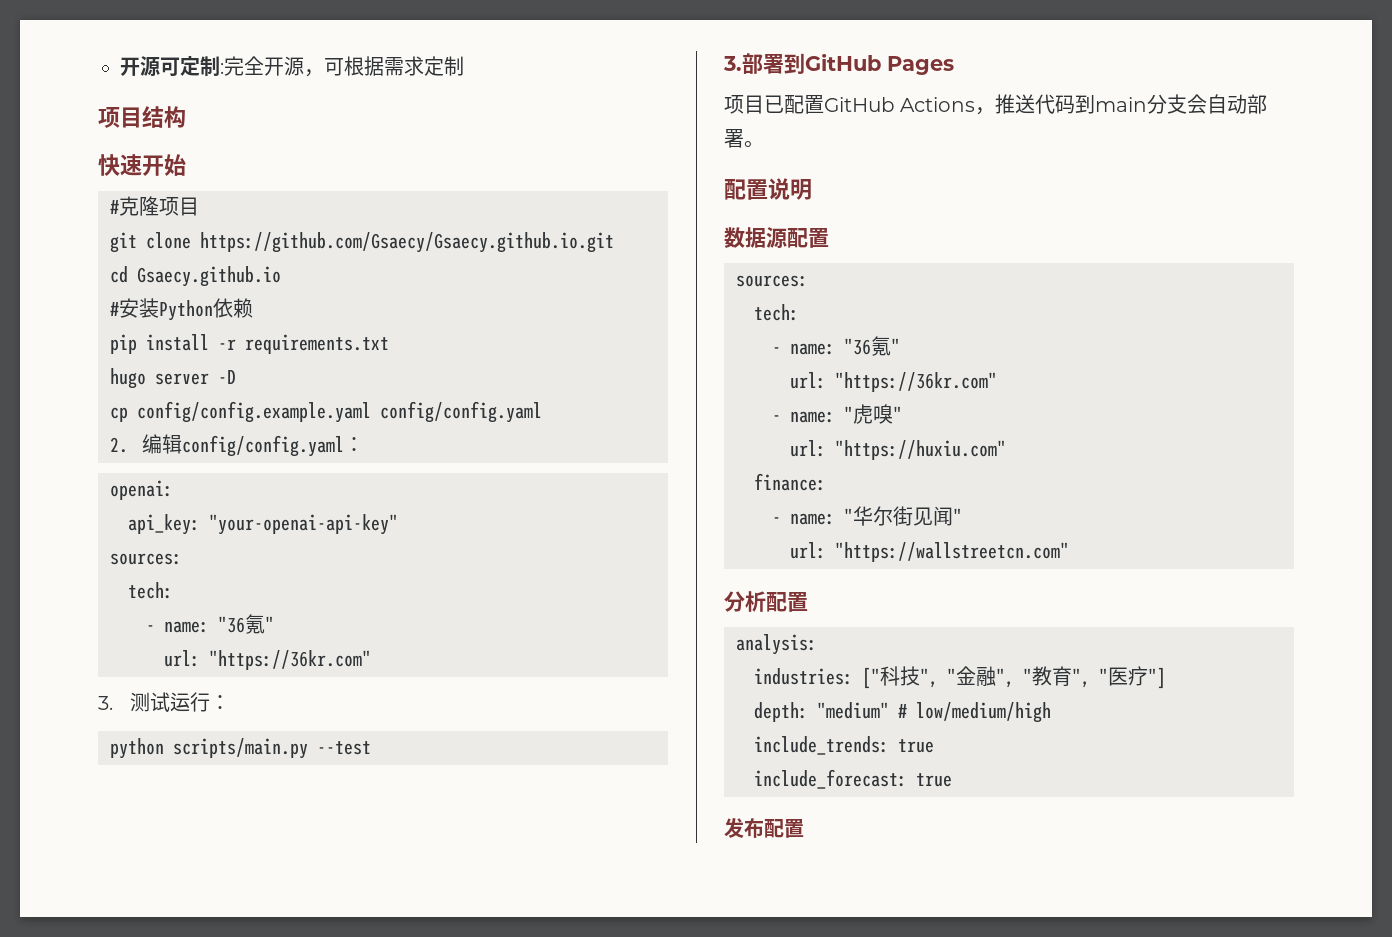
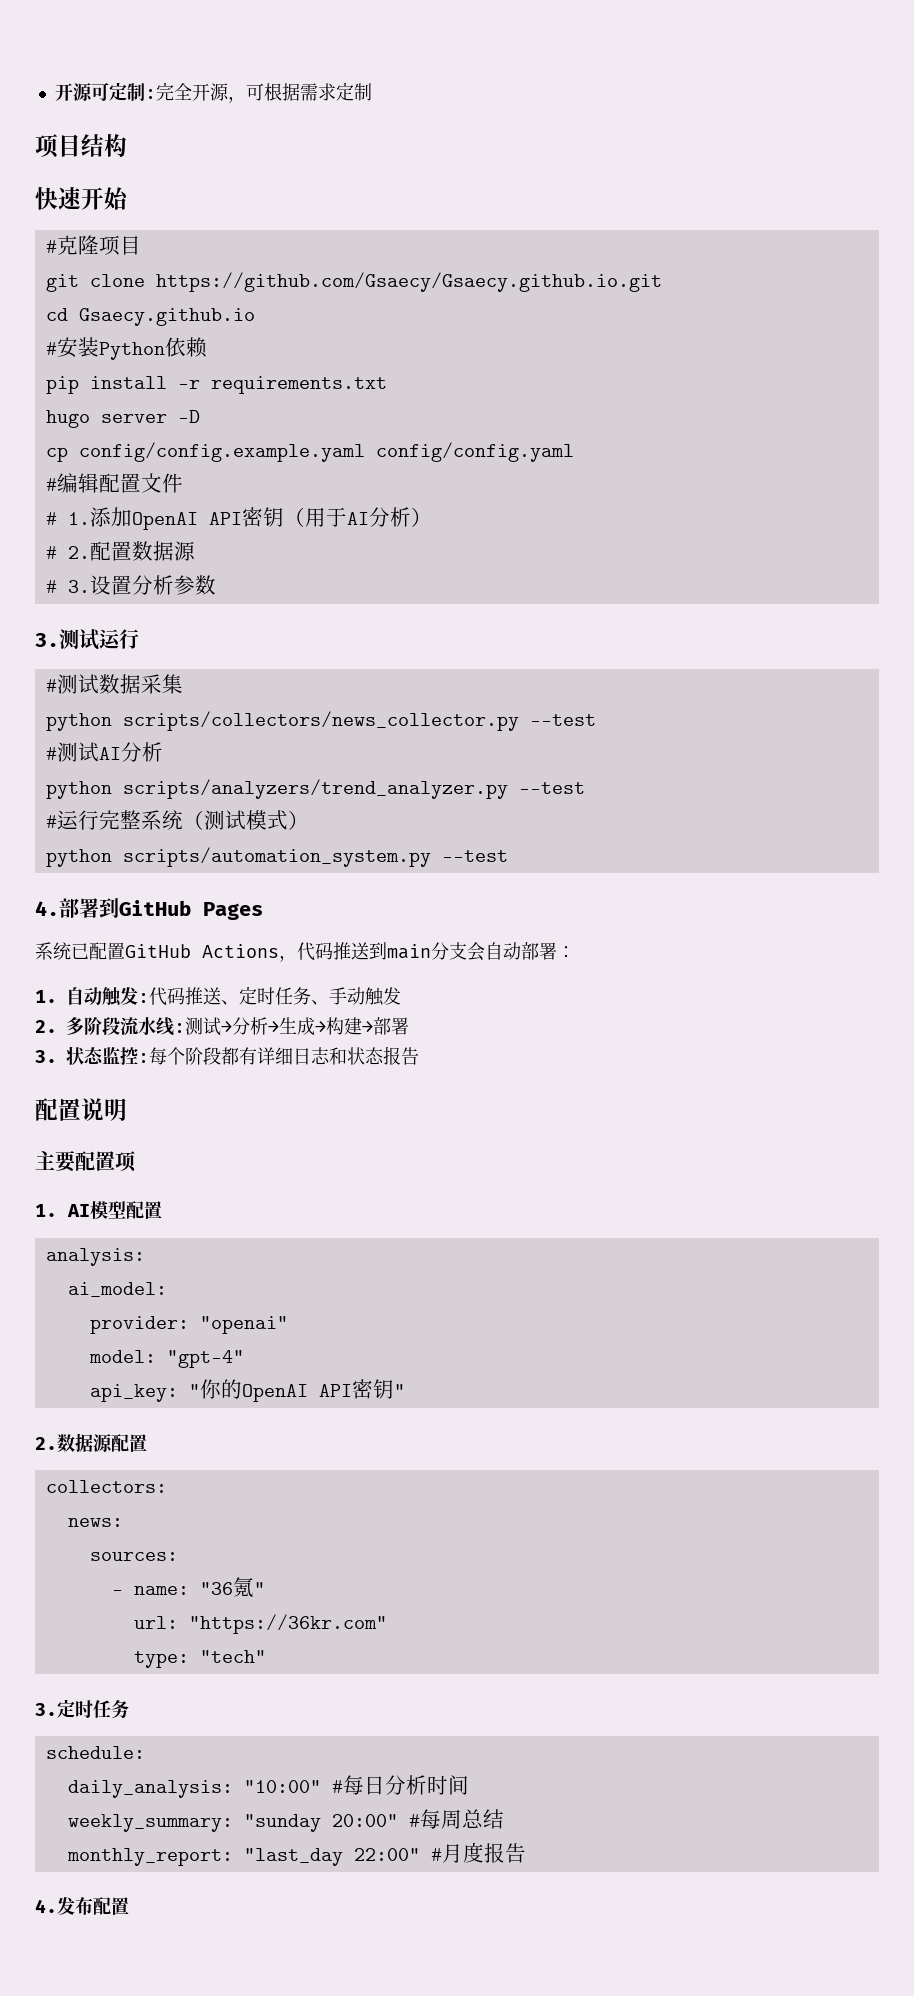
[110,434,365,457] [110,480,173,500] [128,514,398,535] [110,553,182,565] [128,582,173,599] [146,614,274,634] [164,650,371,670] [98,692,231,712] [110,738,371,759] [723,53,954,75] [724,94,1268,115] [724,129,764,148] [724,178,812,200] [724,227,829,249] [736,275,808,287] [754,304,799,321] [772,336,900,356] [790,372,997,392] [772,404,902,424] [790,440,1006,460] [754,473,826,491] [772,506,962,526] [790,542,1069,562] [724,591,808,612] [736,634,817,655] [754,666,1166,689] [754,702,1051,723] [754,736,934,755] [754,769,952,789] 2.编辑config/config.yaml： // openai: // api_key: "your-openai-api-key" // sources: // tech: // - name: "36氪" // url: "https://36kr.com" // 3.测试运行： // python scripts/main.py --test // 3.部署到GitHub Pages // 项目已配置GitHub Actions，推送代码到main分支会自动部署。 // 配置说明 // 数据源配置 // sources: // tech: // - name: "36氪" // url: "https://36kr.com" // - name: "虎嗅" // url: "https://huxiu.com" // finance: // - name: "华尔街见闻" // url: "https://wallstreetcn.com" // 分析配置 // analysis: // industries: ["科技", "金融", "教育", "医疗"] // depth: "medium" # low/medium/high // include_trends: true // include_forecast: true // -> [45,473,183,493] [45,507,432,530] [45,541,195,561] [45,575,216,595] [35,629,139,650] [45,674,183,694] [45,711,596,731] [45,742,163,762] [45,779,585,799] [45,810,309,830] [45,847,508,867] [35,898,263,920] [35,942,575,962] [35,986,401,1007] [35,1017,409,1036] [35,1046,419,1065] [35,1098,127,1121] [35,1151,136,1172] [35,1201,162,1219] [45,1248,145,1266] [67,1282,167,1297] [89,1316,288,1334] [88,1350,244,1368] [89,1379,405,1402] [35,1433,147,1452] [45,1480,167,1493] [67,1518,123,1527] [89,1552,178,1561] [111,1577,265,1597] [133,1614,387,1634] [133,1650,266,1668] [35,1699,129,1719] [45,1746,145,1759] [67,1775,469,1798] [67,1809,504,1832] [66,1842,526,1866] [35,1899,57,1913] #编辑配置文件 // # 1.添加OpenAI API密钥（用于AI分析） // # 2.配置数据源 // # 3.设置分析参数 // 3.测试运行 // #测试数据采集 // python scripts/collectors/news_collector.py --test // #测试AI分析 // python scripts/analyzers/trend_analyzer.py --test // #运行完整系统（测试模式） // python scripts/automation_system.py --test // 4.部署到GitHub Pages // 系统已配置GitHub Actions，代码推送到main分支会自动部署： // 1.自动触发:代码推送、定时任务、手动触发 // 2.多阶段流水线:测试→分析→生成→构建→部署 // 3.状态监控:每个阶段都有详细日志和状态报告 // 配置说明 // 主要配置项 // 1. AI模型配置 // analysis: // ai_model: // provider: "openai" // model: "gpt-4" // api_key: "你的OpenAI API密钥" // 2.数据源配置 // collectors: // news: // sources: // - name: "36氪" // url: "https://36kr.com" // type: "tech" // 3.定时任务 // schedule: // daily_analysis: "10:00" #每日分析时间 // weekly_summary: "sunday 20:00" #每周总结 // monthly_report: "last_day 22:00" #月度报告 // 4.

